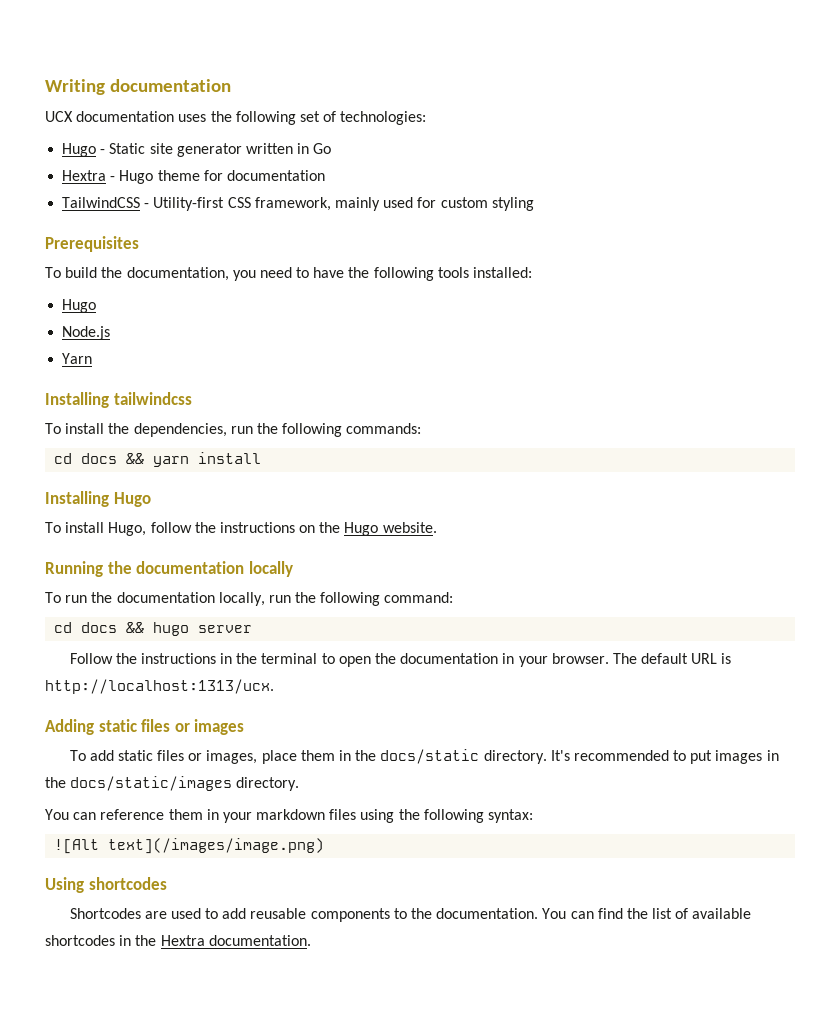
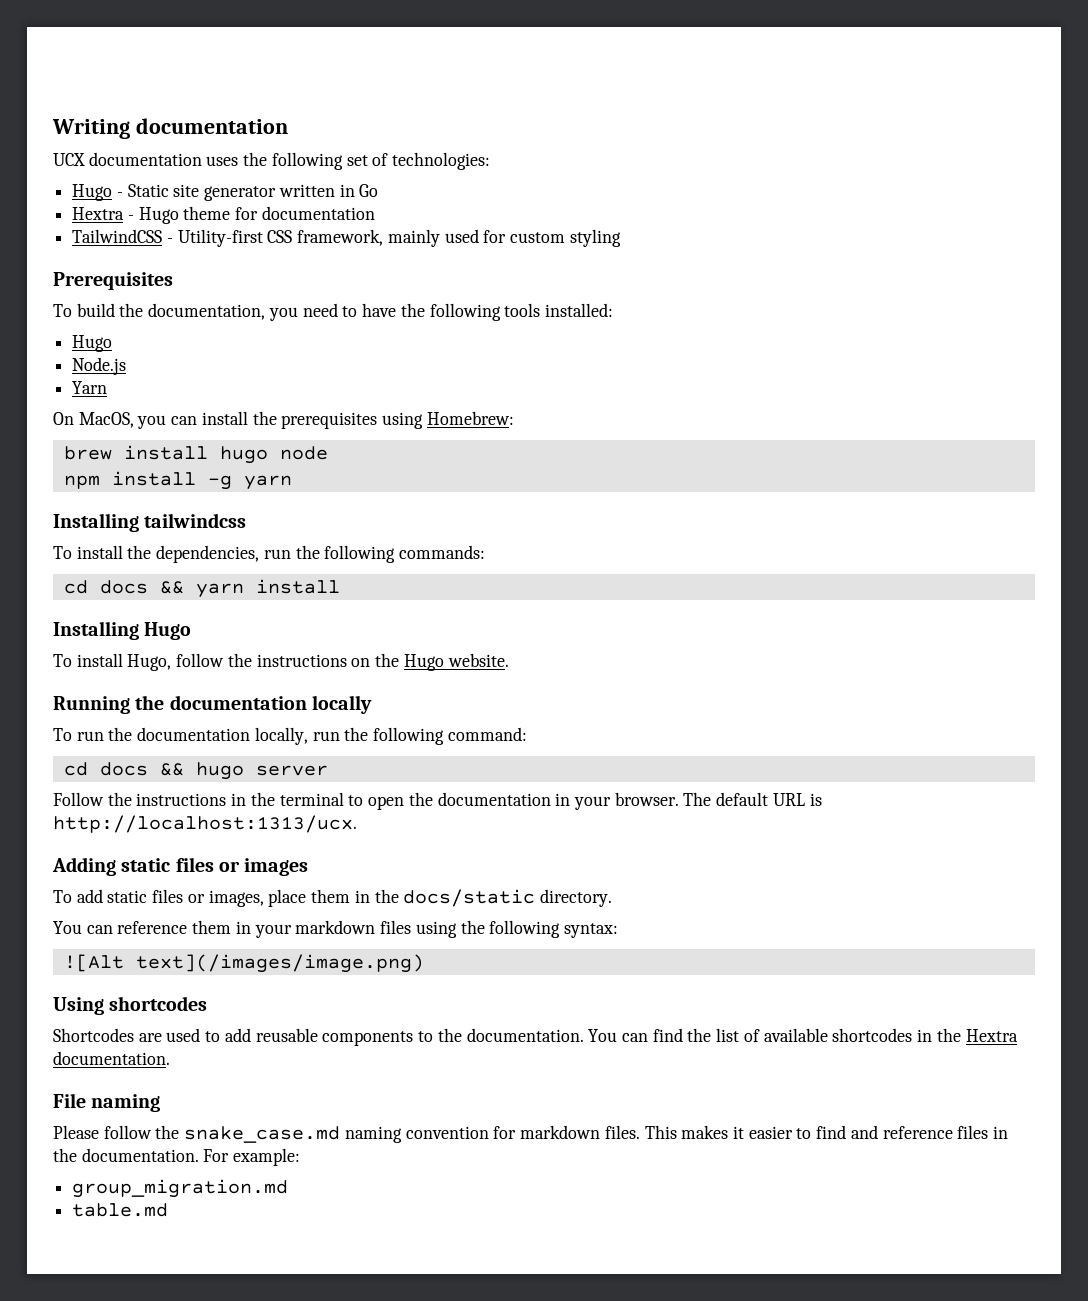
(93, 358) none -> [53,411,514,429] [63,445,328,464] [63,471,292,490] // On MacOS, you can install the prerequisites using Homebrew: // brew install hugo node // npm install -g yarn
[550,750,779,764] [45,776,300,791] It's recommended to put images in the docs/static/images directory. -> (612, 898) none
(311, 940) none -> [53,1093,161,1112] [53,1125,1009,1143] [53,1148,301,1166] [72,1179,289,1198] [72,1203,169,1217] // File naming // Please follow the snake_case.md naming convention for markdown files. This makes it easier to find and reference files in the documentation. For example: // group_migration.md // table.md

